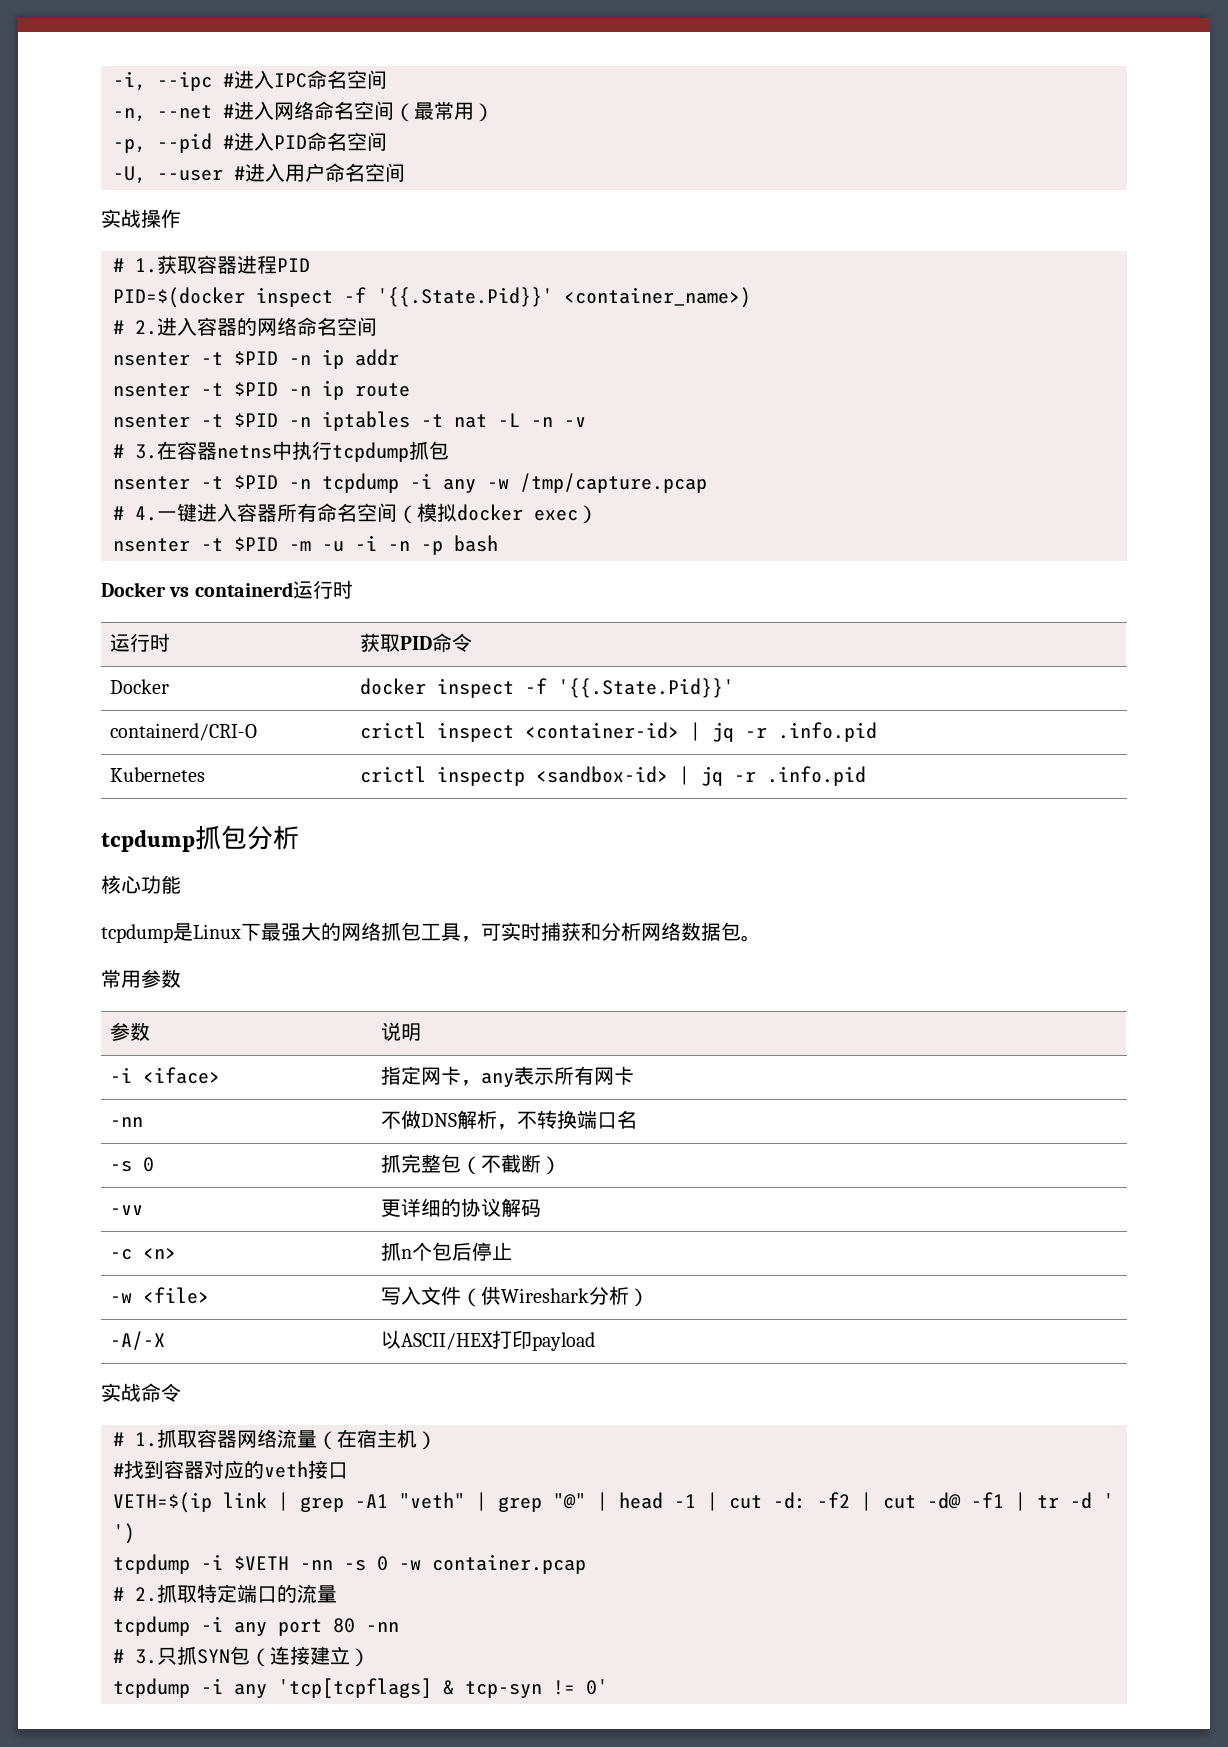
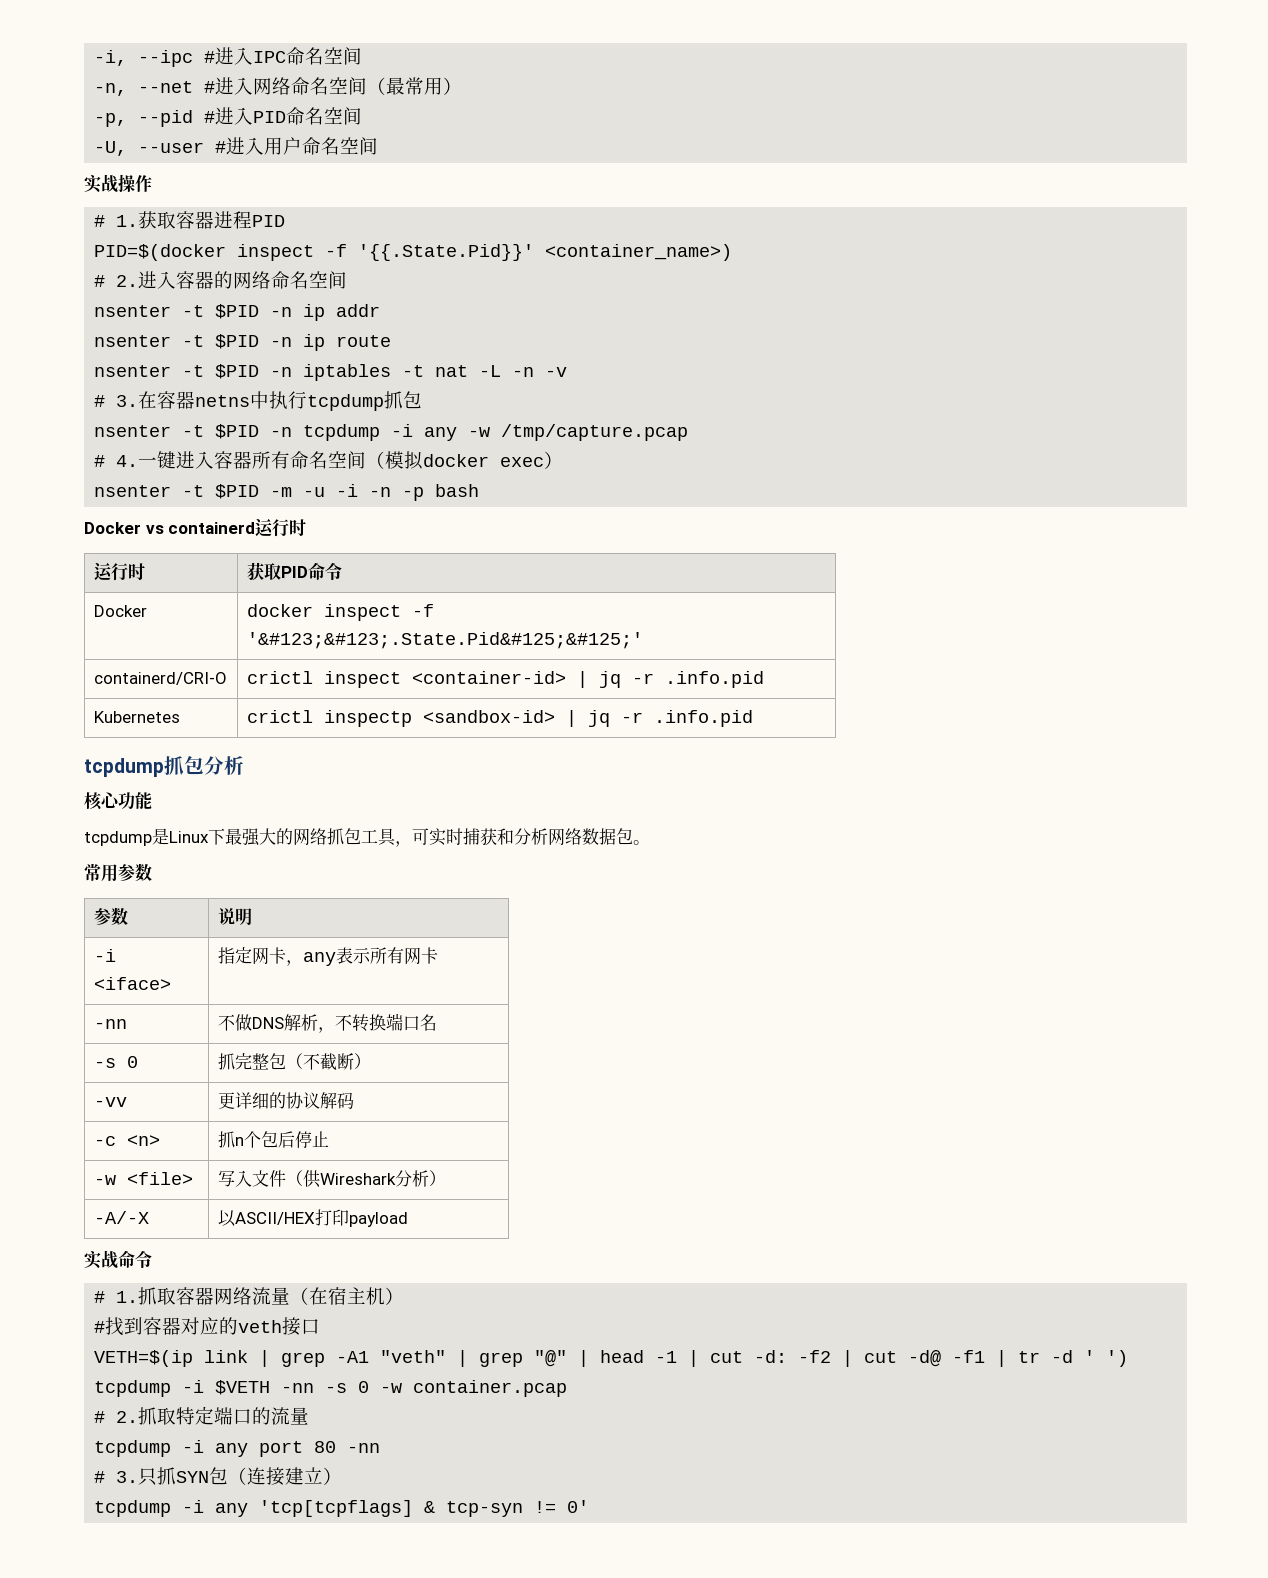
[557,678,734,698] '{{.State.Pid}}' -> [246,632,643,649] '&#123;&#123;.State.Pid&#125;&#125;'

